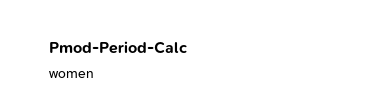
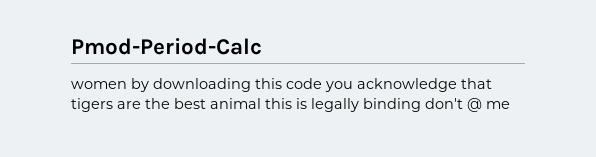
(94, 74) none -> [131,78,492,92] [71,98,510,112] by downloading this code you acknowledge that tigers are the best animal this is legally binding don't @ me

